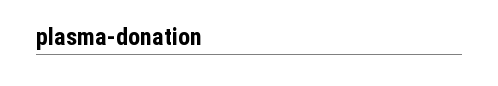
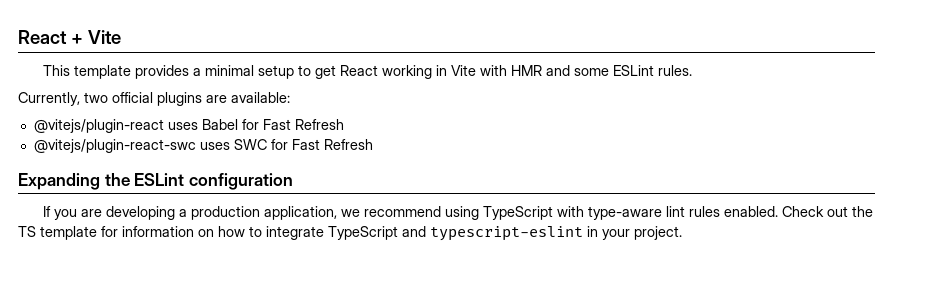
[36,27,202,50] plasma-donation -> [18,30,121,44] [43,65,693,79] [18,92,290,106] [33,119,344,133] [33,139,373,153] [18,173,293,190] [43,206,874,220] [18,226,682,241] React + Vite // This template provides a minimal setup to get React working in Vite with HMR and some ESLint rules. // Currently, two official plugins are available: // @vitejs/plugin-react uses Babel for Fast Refresh // @vitejs/plugin-react-swc uses SWC for Fast Refresh // Expanding the ESLint configuration // If you are developing a production application, we recommend using TypeScript with type-aware lint rules enabled. Check out the TS template for information on how to integrate TypeScript and typescript-eslint in your project.

